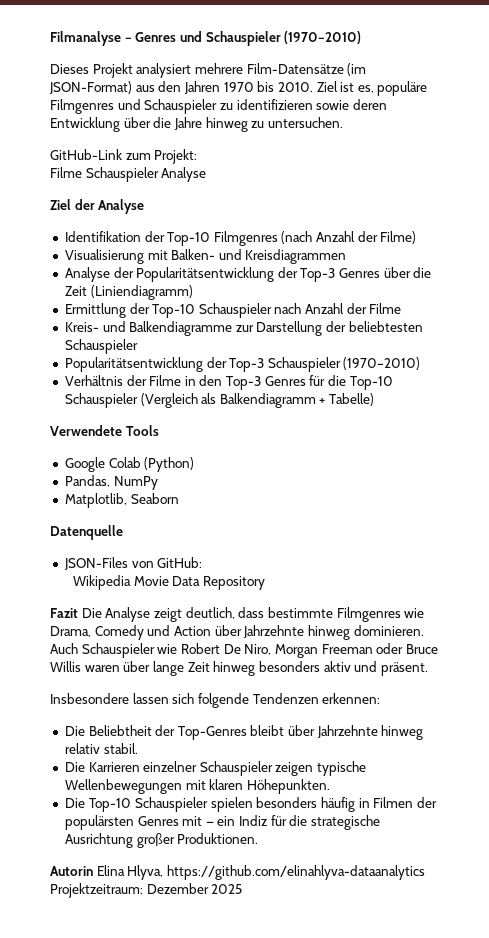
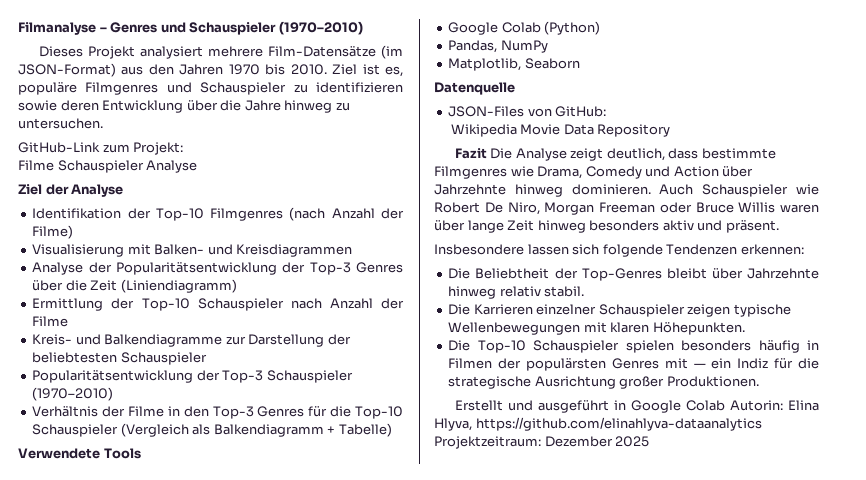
[50,866,93,876] Autorin -> [454,400,783,413] Erstellt und ausgeführt in Google Colab Autorin:

